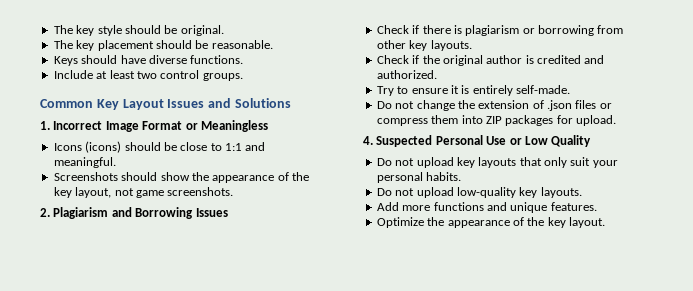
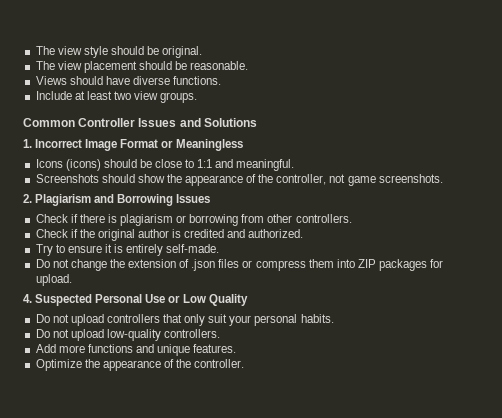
[53,25,95,36] The key -> [35,46,82,55] The view
[76,40,95,51] key -> [57,61,82,70] view
[53,56,78,66] Keys -> [35,76,67,85] Views
[160,70,200,79] control -> [134,91,159,100] view
[96,99,164,110] Key Layout -> [78,118,136,127] Controller
[53,187,112,198] key layout, -> [276,174,327,185] controller,
[409,40,472,51] key layouts. -> [295,214,352,223] controllers.
[456,157,517,168] key layouts -> [106,314,160,323] controllers
[519,187,582,198] key layouts. -> [164,329,221,338] controllers.
[547,217,605,228] key layout. -> [194,359,245,368] controller.

